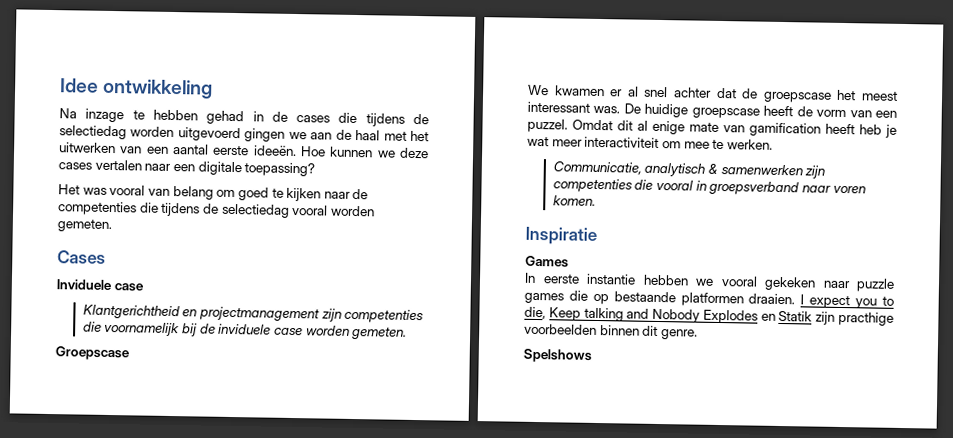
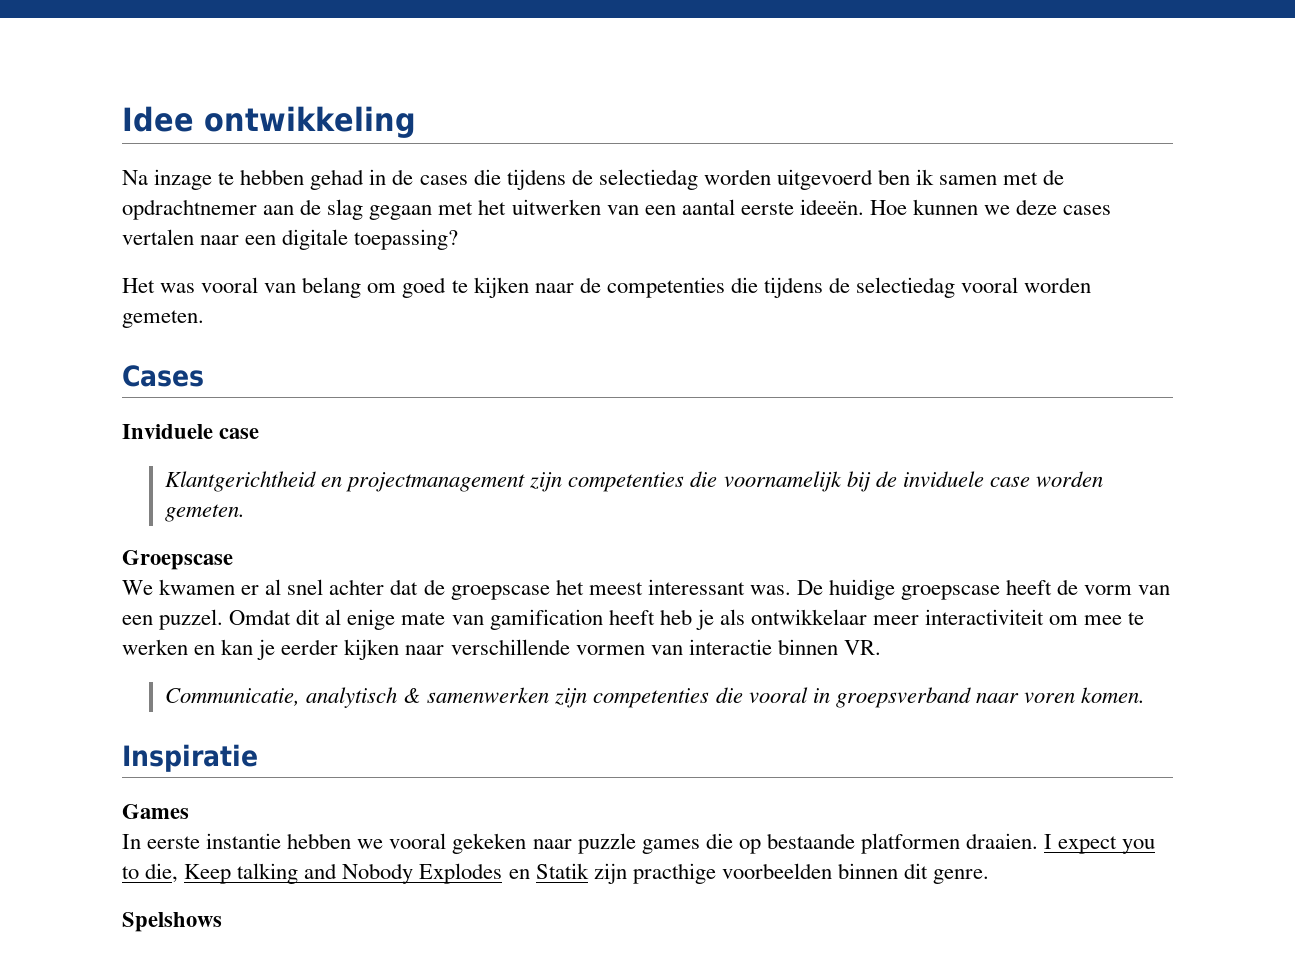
[244,128,381,142] gingen we aan de haal -> [878,169,1065,185] [122,199,433,220] ben ik samen met de opdrachtnemer aan de slag gegaan
[527,136,549,147] wat -> [719,609,867,625] als ontwikkelaar
[726,139,773,150] werken. -> [122,639,881,660] werken en kan je eerder kijken naar verschillende vormen van interactie binnen VR.

